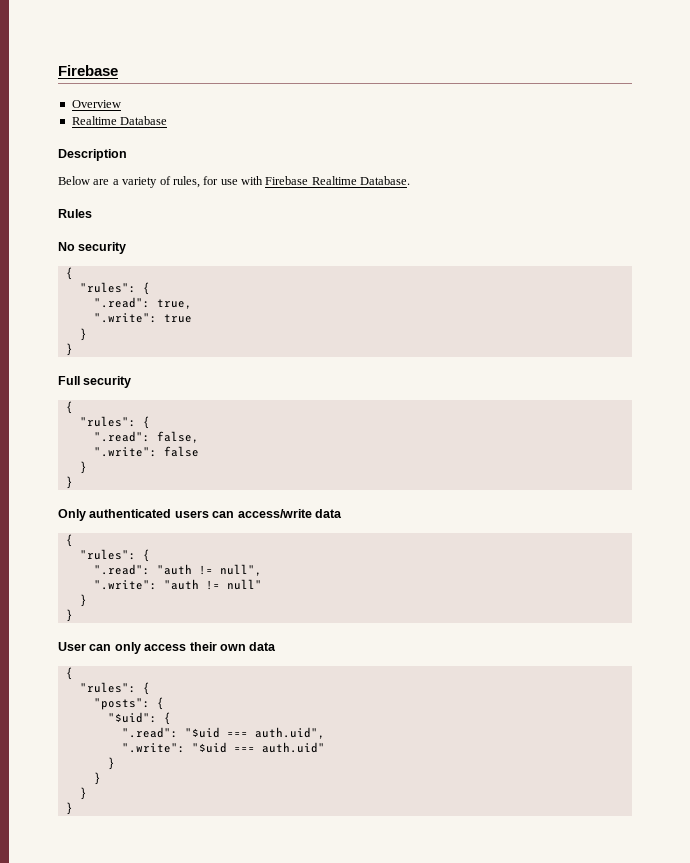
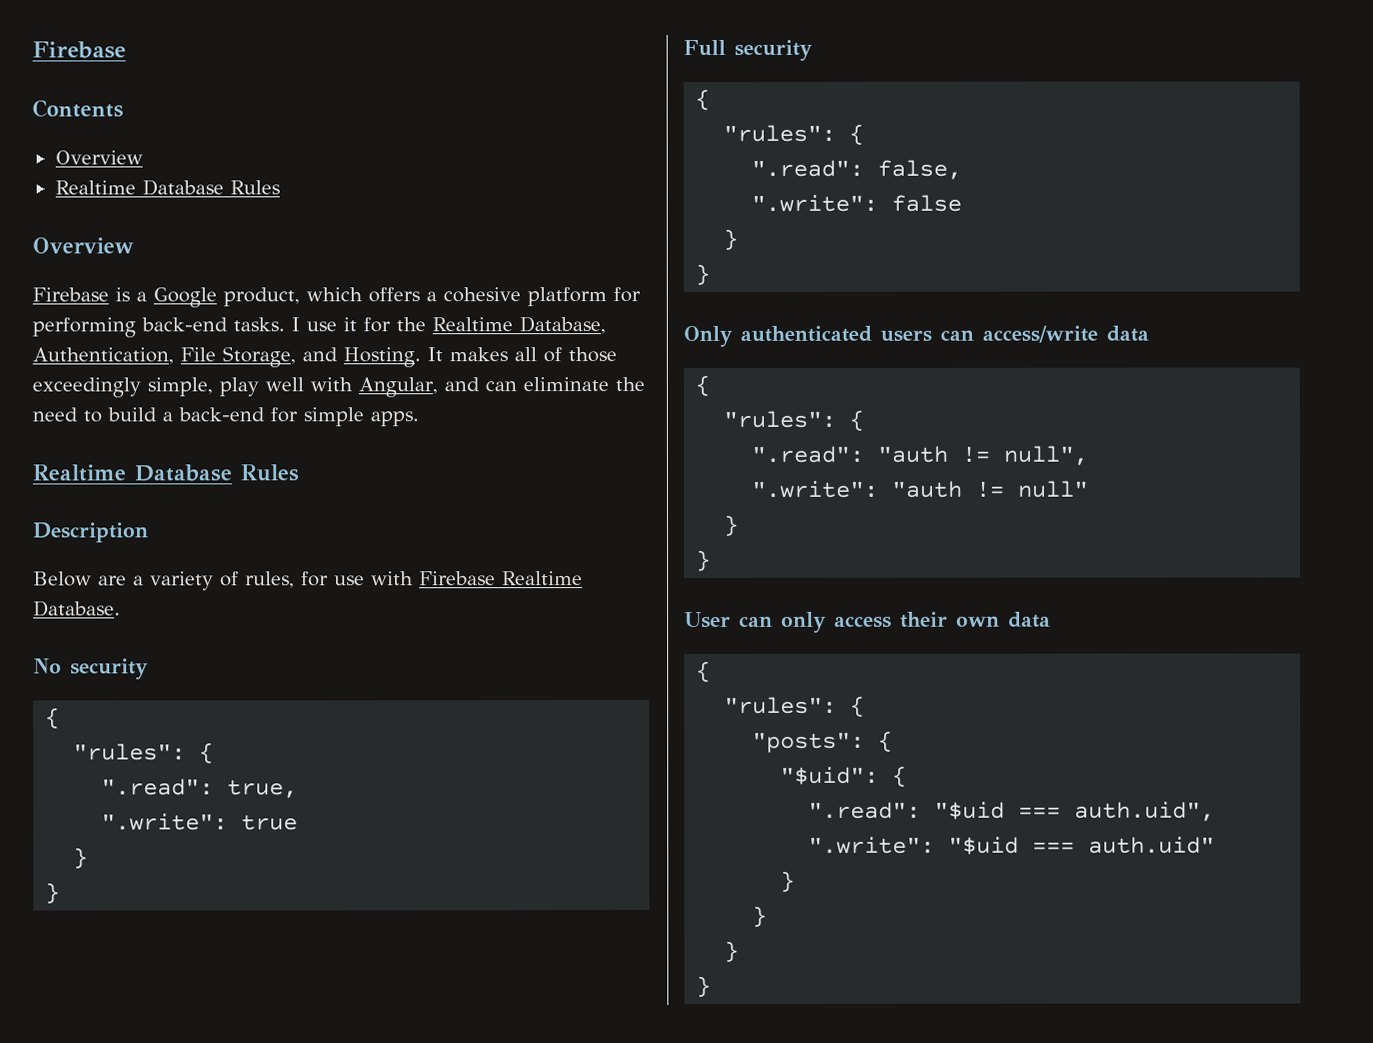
[58,65,118,76] Firebase -> [32,41,126,59] [32,99,124,118] Firebase // Contents
(168, 120) none -> [229,180,280,195] [32,237,134,254] [32,287,641,308] [32,316,606,338] [32,346,617,368] [32,377,645,398] [32,407,419,427] [32,464,299,482] Rules // Overview // Firebase is a Google product, which offers a cohesive platform for performing back-end tasks. I use it for the Realtime Database, Authentication, File Storage, and Hosting. It makes all of those exceedingly simple, play well with Angular, and can eliminate the need to build a back-end for simple apps. // Realtime Database Rules
[58,209,92,218] // Rules -> (121, 608) none

